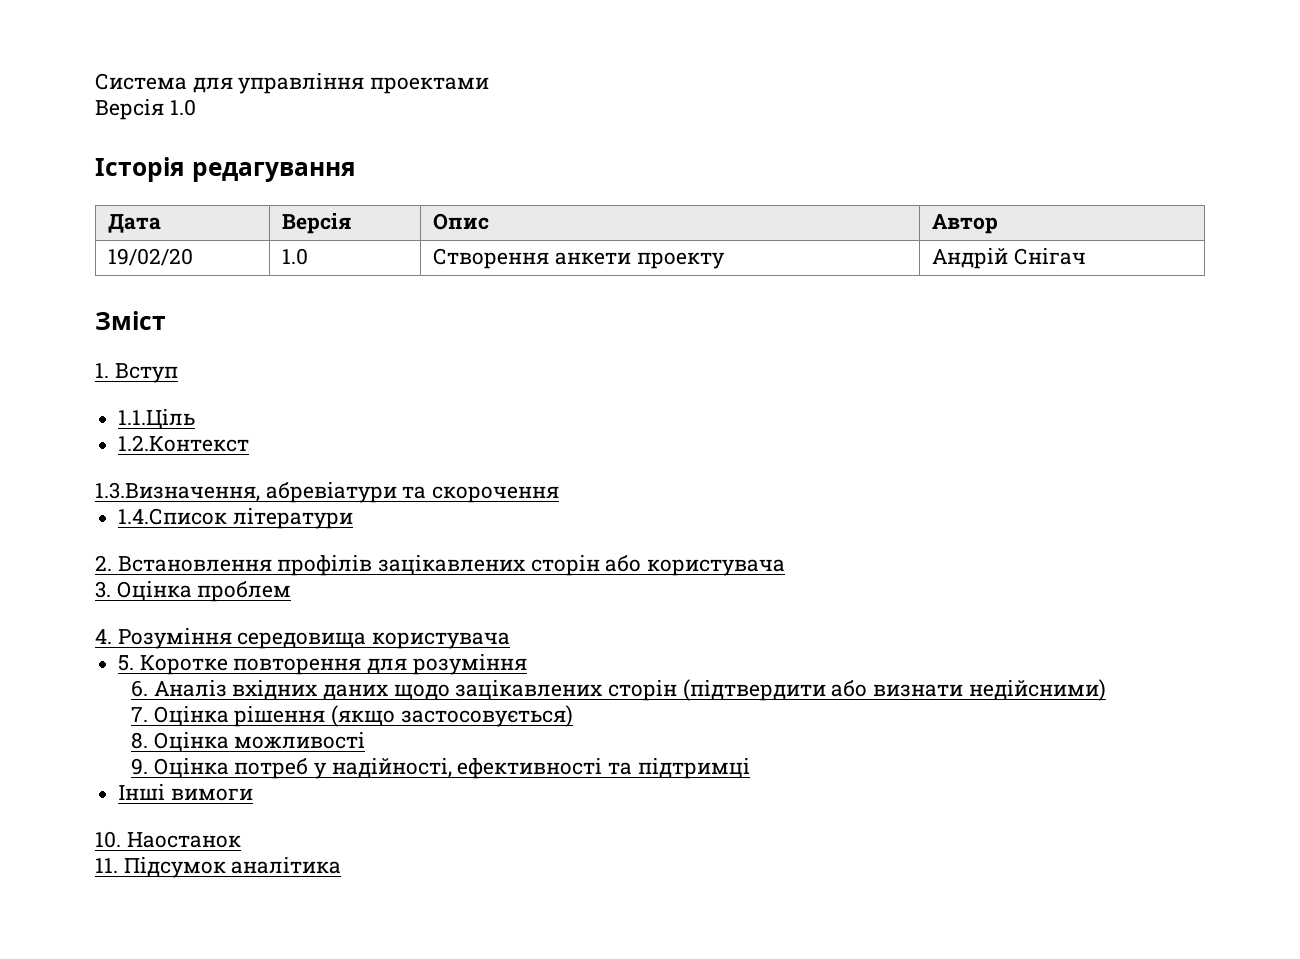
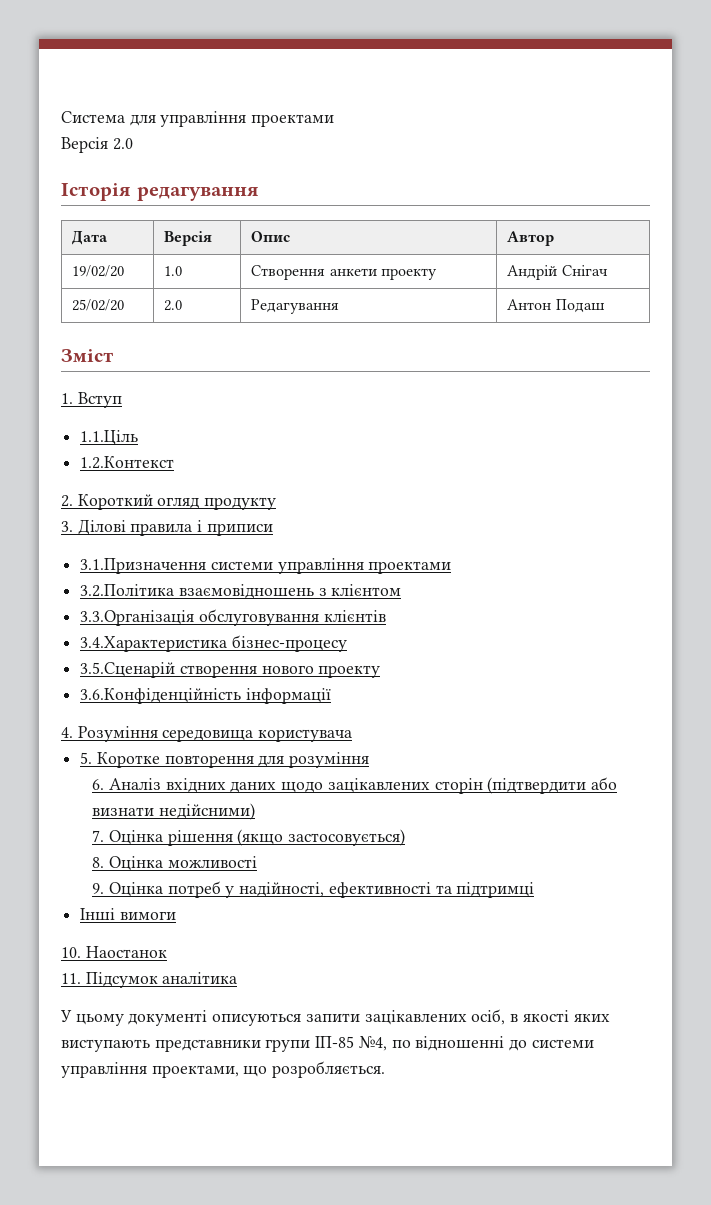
[169,99,196,116] 1.0 -> [112,138,133,150] 2.0
(1086, 256) none -> [72,299,125,311] [164,300,183,311] [251,299,340,314] [507,299,605,313] // 25/02/20 | 2.0 | Редагування | Антон Подаш
[95,482,560,503] [118,508,353,529] [95,555,786,576] [95,581,292,602] 1.3.Визначення, абревіатури та скорочення // 1.4.Список літератури // 2. Встановлення профілів зацікавлених сторін або користувача // 3. Оцінка проблем -> [61,494,277,510] [61,519,273,536] [80,558,452,574] [80,584,402,599] [80,609,386,626] [80,635,347,652] [80,662,381,678] [80,688,331,704] 2. Короткий огляд продукту // 3. Ділові правила і приписи // 3.1.Призначення системи управління проектами // 3.2.Політика взаємовідношень з клієнтом // 3.3.Організація обслуговування клієнтів // 3.4.Характеристика бізнес-процесу // 3.5.Сценарій створення нового проекту // 3.6.Конфіденційність інформації
(342, 865) none -> [60,1009,610,1026] [61,1036,594,1052] [61,1061,386,1078] // У цьому документі описуються запити зацікавлених осіб, в якості яких виступають представники групи ІП-85 №4, по відношенні до системи управління проектами, що розробляється.

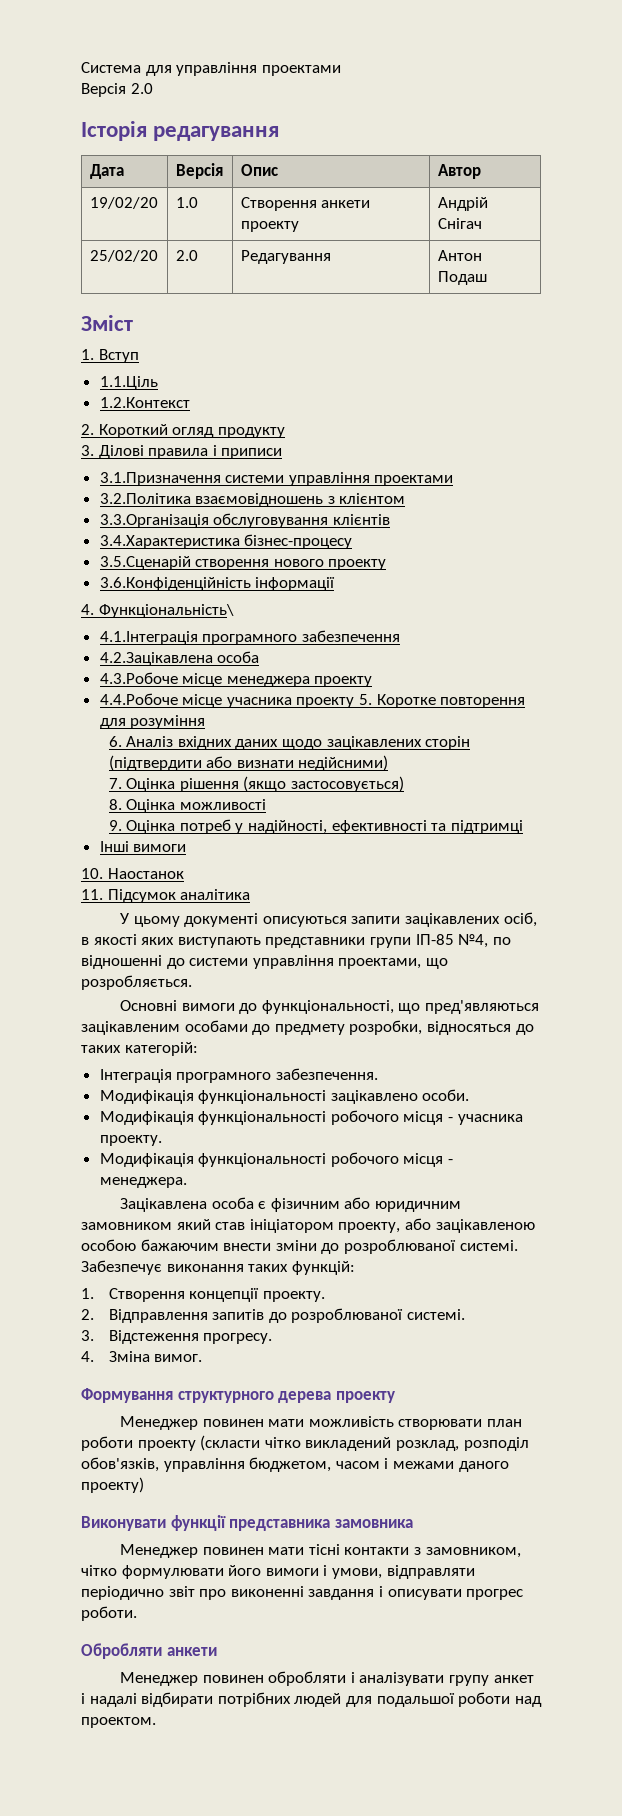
[77,726,353,742] Розуміння середовища користувача // -> [98,604,234,618] [99,630,400,645] [99,651,260,666] [99,672,373,687] [99,693,355,708] Функціональність\ // 4.1.Інтеграція програмного забезпечення // 4.2.Зацікавлена особа // 4.3.Робоче місце менеджера проекту // 4.4.Робоче місце учасника проекту
(386, 1069) none -> [120,1000,540,1014] [81,1020,534,1035] [81,1042,198,1056] [99,1068,378,1083] [99,1089,470,1104] [99,1110,523,1125] [99,1135,162,1146] [99,1152,454,1167] [99,1177,187,1188] [120,1197,462,1212] [81,1218,535,1233] [81,1239,518,1254] [81,1260,355,1275] [81,1288,325,1302] [81,1308,466,1323] [81,1330,273,1344] [81,1351,203,1362] [81,1388,395,1403] [120,1416,523,1430] [81,1435,529,1451] [81,1457,509,1472] [81,1477,144,1493] [81,1515,413,1531] [120,1544,521,1558] [81,1565,475,1579] [81,1586,524,1600] [81,1606,137,1621] [81,1643,217,1659] [120,1671,534,1686] [81,1692,542,1707] [81,1717,156,1728] // Основні вимоги до функціональності, що пред'являються зацікавленим особами до предмету розробки, відносяться до таких категорій: // Інтеграція програмного забезпечення. // Модифікація функціональності зацікавлено особи. // Модифікація функціональності робочого місця - учасника проекту. // Модифікація функціональності робочого місця - менеджера. // Зацікавлена особа є фізичним або юридичним замовником який став ініціатором проекту, або зацікавленою особою бажаючим внести зміни до розроблюваної системі. Забезпечує виконання таких функцій: // 1. Створення концепції проекту. // 2. Відправлення запитів до розроблюваної системі. // 3. Відстеження прогресу. // 4. Зміна вимог. // Формування структурного дерева проекту // Менеджер повинен мати можливість створювати план роботи проекту (скласти чітко викладений розклад, розподіл обов'язків, управління бюджетом, часом і межами даного проекту) // Виконувати функції представника замовника // Менеджер повинен мати тісні контакти з замовником, чітко формулювати його вимоги і умови, відправляти періодично звіт про виконенні завдання і описувати прогрес роботи. // Обробляти анкети // Менеджер повинен обробляти і аналізувати групу анкет і надалі відбирати потрібних людей для подальшої роботи над проектом.

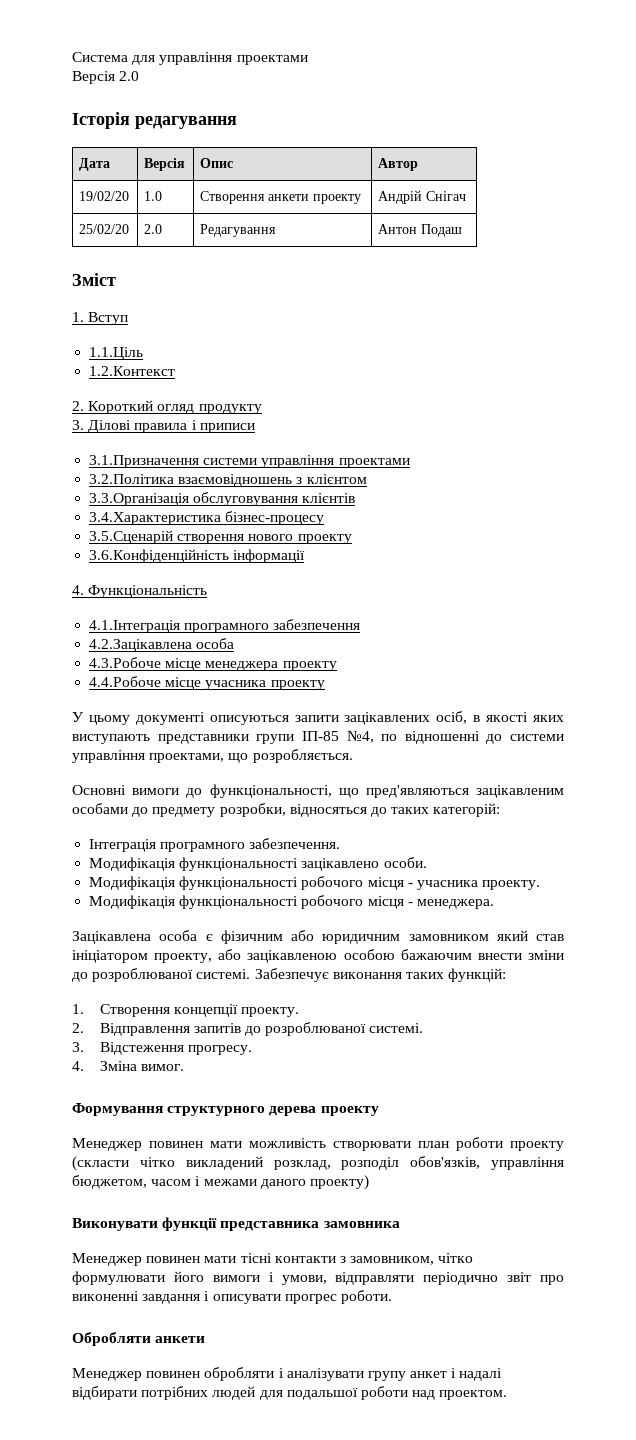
[98,604,234,618] Функціональність\ -> [88,585,208,598] Функціональність
[359,694,526,708] [99,715,206,729] [108,736,471,750] [108,755,389,771] [108,776,405,792] [108,799,266,813] [108,819,523,834] [99,841,187,852] [81,868,184,879] [81,889,251,903] 5. Коротке повторення для розуміння // 6. Аналіз вхідних даних щодо зацікавлених сторін (підтвердити або визнати недійсними) // 7. Оцінка рішення (якщо застосовується) // 8. Оцінка можливості // 9. Оцінка потреб у надійності, ефективності та підтримці // Інші вимоги // 10. Наостанок // 11. Підсумок аналітика -> (325, 685) none

